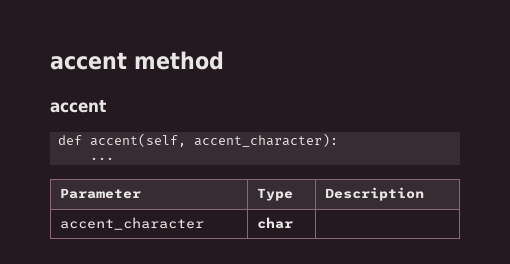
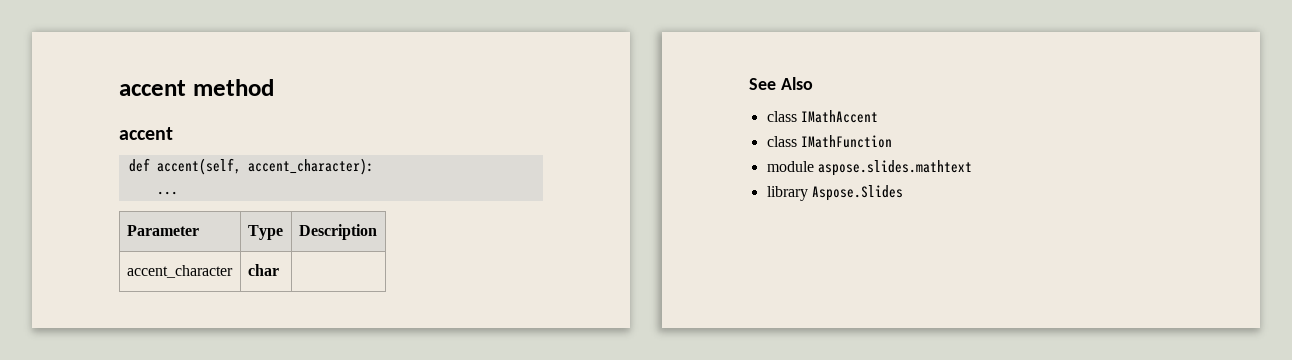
(294, 223) none -> [749,77,813,90] [766,110,878,123] [766,135,892,148] [766,160,972,176] [766,185,903,201] // See Also // class IMathAccent // class IMathFunction // module aspose.slides.mathtext // library Aspose.Slides

